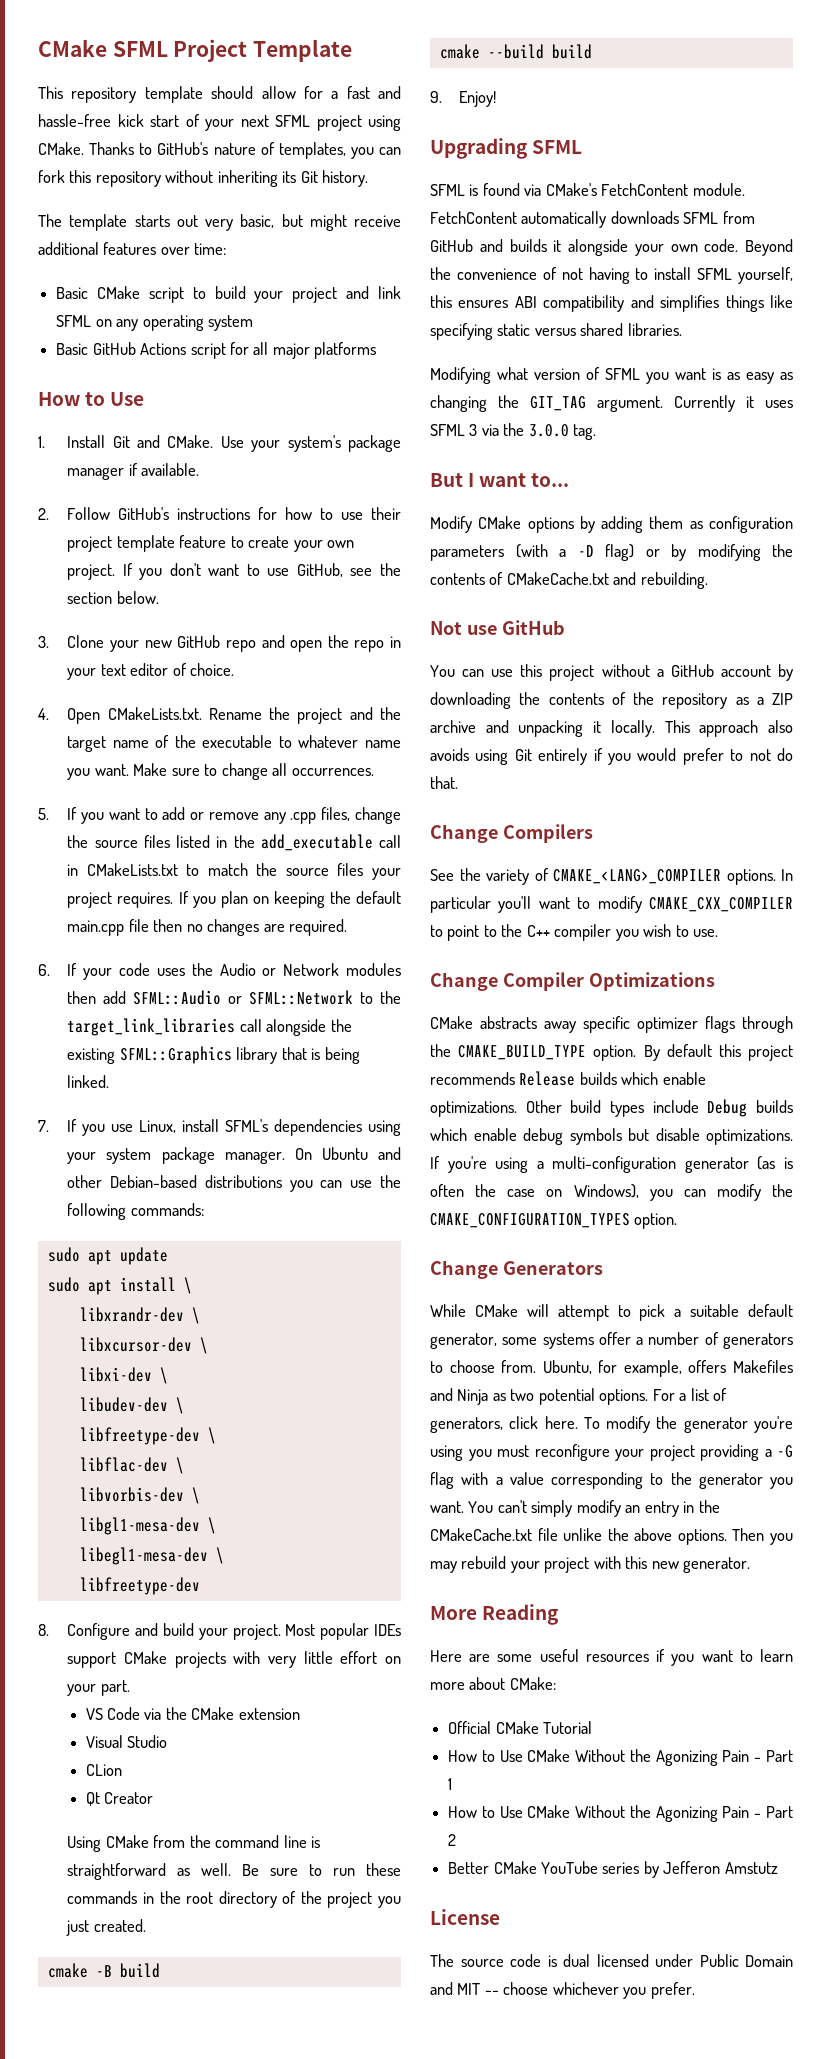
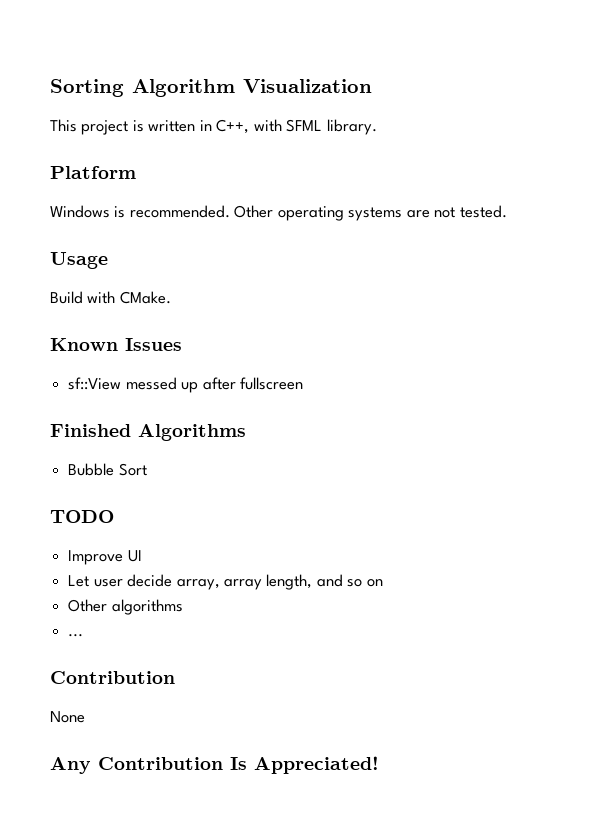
[38,39,353,62] [38,86,401,103] [38,114,401,131] [38,142,401,159] [38,170,369,187] [38,214,401,231] [38,242,227,255] [56,286,402,303] [56,315,253,331] [56,342,377,359] [38,392,145,406] [38,435,401,452] [67,463,200,480] [38,507,401,520] [67,535,355,552] [67,563,402,580] [67,591,159,604] [38,635,401,652] [67,663,235,680] [38,707,401,724] [67,735,401,752] [67,763,374,780] [38,807,401,824] [67,834,401,851] [67,863,401,880] [67,891,401,908] [67,919,348,936] [38,963,401,980] [67,990,401,1005] [67,1018,352,1036] [67,1046,360,1064] [67,1075,110,1088] [38,1119,401,1136] [67,1147,401,1164] [67,1175,401,1192] [67,1203,204,1220] [47,1247,168,1265] [47,1277,192,1295] [79,1307,200,1324] [79,1337,208,1354] [79,1367,168,1384] [79,1397,184,1414] [79,1427,216,1445] [79,1457,184,1474] [79,1487,200,1504] [79,1517,216,1535] [79,1547,224,1565] [79,1577,200,1595] [38,1623,401,1640] [67,1651,401,1668] [67,1680,130,1696] [85,1707,300,1720] [85,1735,167,1748] [85,1764,122,1776] [85,1792,153,1806] [67,1835,321,1852] [67,1863,402,1880] [67,1891,401,1908] [66,1919,146,1936] [47,1963,160,1978] [439,44,592,59] [430,91,497,107] [430,138,583,159] [430,183,745,196] [430,211,755,228] [430,239,793,256] [430,267,793,284] [430,295,793,312] [430,323,682,340] [430,367,793,384] [430,395,793,412] [430,423,597,440] [430,473,570,487] [430,516,793,533] [430,544,793,561] [430,572,708,589] [430,620,565,635] [430,664,793,681] [430,692,793,709] [430,720,793,737] [430,748,793,765] [430,776,458,789] [430,824,593,843] [430,868,793,885] [430,896,793,913] [430,924,719,941] [430,972,715,991] [430,1016,793,1033] [430,1044,793,1061] [430,1071,706,1086] [430,1099,793,1117] [430,1128,793,1145] [430,1156,793,1173] [430,1184,793,1201] [430,1213,678,1229] [430,1260,603,1279] [430,1304,793,1321] [430,1332,793,1349] [430,1360,793,1377] [430,1388,728,1405] [430,1416,793,1433] [430,1444,793,1461] [430,1472,793,1489] [430,1500,720,1517] [430,1528,793,1545] [430,1556,751,1573] [430,1604,560,1625] [430,1649,793,1666] [430,1677,556,1690] [448,1721,593,1734] [448,1749,793,1766] [448,1778,453,1790] [448,1805,793,1822] [448,1834,457,1846] [448,1861,778,1878] [430,1909,500,1925] [430,1954,793,1967] [430,1982,695,1999] CMake SFML Project Template // This repository template should allow for a fast and hassle-free kick start of your next SFML project using CMake. Thanks to GitHub's nature of templates, you can fork this repository without inheriting its Git history. // The template starts out very basic, but might receive additional features over time: // Basic CMake script to build your project and link SFML on any operating system // Basic GitHub Actions script for all major platforms // How to Use // 1. Install Git and CMake. Use your system's package manager if available. // 2. Follow GitHub's instructions for how to use their project template feature to create your own project. If you don't want to use GitHub, see the section below. // 3. Clone your new GitHub repo and open the repo in your text editor of choice. // 4. Open CMakeLists.txt. Rename the project and the target name of the executable to whatever name you want. Make sure to change all occurrences. // 5. If you want to add or remove any .cpp files, change the source files listed in the add_executable call in CMakeLists.txt to match the source files your project requires. If you plan on keeping the default main.cpp file then no changes are required. // 6. If your code uses the Audio or Network modules then add SFML::Audio or SFML::Network to the target_link_libraries call alongside the existing SFML::Graphics library that is being linked. // 7. If you use Linux, install SFML's dependencies using your system package manager. On Ubuntu and other Debian-based distributions you can use the following commands: // sudo apt update // sudo apt install \ // libxrandr-dev \ // libxcursor-dev \ // libxi-dev \ // libudev-dev \ // libfreetype-dev \ // libflac-dev \ // libvorbis-dev \ // libgl1-mesa-dev \ // libegl1-mesa-dev \ // libfreetype-dev // 8. Configure and build your project. Most popular IDEs support CMake projects with very little effort on your part. // VS Code via the CMake extension // Visual Studio // CLion // Qt Creator // Using CMake from the command line is straightforward as well. Be sure to run these commands in the root directory of the project you just created. // cmake -B build // cmake --build build // 9. Enjoy! // Upgrading SFML // SFML is found via CMake's FetchContent module. FetchContent automatically downloads SFML from GitHub and builds it alongside your own code. Beyond the convenience of not having to install SFML yourself, this ensures ABI compatibility and simplifies things like specifying static versus shared libraries. // Modifying what version of SFML you want is as easy as changing the GIT_TAG argument. Currently it uses SFML 3 via the 3.0.0 tag. // But I want to... // Modify CMake options by adding them as configuration parameters (with a -D flag) or by modifying the contents of CMakeCache.txt and rebuilding. // Not use GitHub // You can use this project without a GitHub account by downloading the contents of the repository as a ZIP archive and unpacking it locally. This approach also avoids using Git entirely if you would prefer to not do that. // Change Compilers // See the variety of CMAKE_<LANG>_COMPILER options. In particular you'll want to modify CMAKE_CXX_COMPILER to point to the C++ compiler you wish to use. // Change Compiler Optimizations // CMake abstracts away specific optimizer flags through the CMAKE_BUILD_TYPE option. By default this project recommends Release builds which enable optimizations. Other build types include Debug builds which enable debug symbols but disable optimizations. If you're using a multi-configuration generator (as is often the case on Windows), you can modify the CMAKE_CONFIGURATION_TYPES option. // Change Generators // While CMake will attempt to pick a suitable default generator, some systems offer a number of generators to choose from. Ubuntu, for example, offers Makefiles and Ninja as two potential options. For a list of generators, click here. To modify the generator you're using you must reconfigure your project providing a -G flag with a value corresponding to the generator you want. You can't simply modify an entry in the CMakeCache.txt file unlike the above options. Then you may rebuild your project with this new generator. // More Reading // Here are some useful resources if you want to learn more about CMake: // Official CMake Tutorial // How to Use CMake Without the Agonizing Pain - Part 1 // How to Use CMake Without the Agonizing Pain - Part 2 // Better CMake YouTube series by Jefferon Amstutz // License // The source code is dual licensed under Public Domain and MIT -- choose whichever you prefer. -> [50,79,372,97] [50,119,377,135] [50,166,136,179] [50,205,507,221] [50,252,108,269] [50,291,171,304] [50,338,182,351] [68,377,303,393] [50,424,246,441] [68,463,147,476] [50,510,114,523] [68,550,142,565] [68,574,383,590] [68,599,183,615] [68,634,84,637] [50,671,175,684] [50,711,85,723] [50,756,379,774] Sorting Algorithm Visualization // This project is written in C++, with SFML library. // Platform // Windows is recommended. Other operating systems are not tested. // Usage // Build with CMake. // Known Issues // sf::View messed up after fullscreen // Finished Algorithms // Bubble Sort // TODO // Improve UI // Let user decide array, array length, and so on // Other algorithms // ... // Contribution // None // Any Contribution Is Appreciated!

